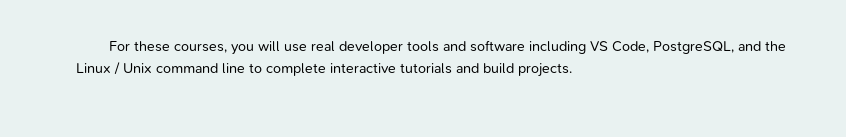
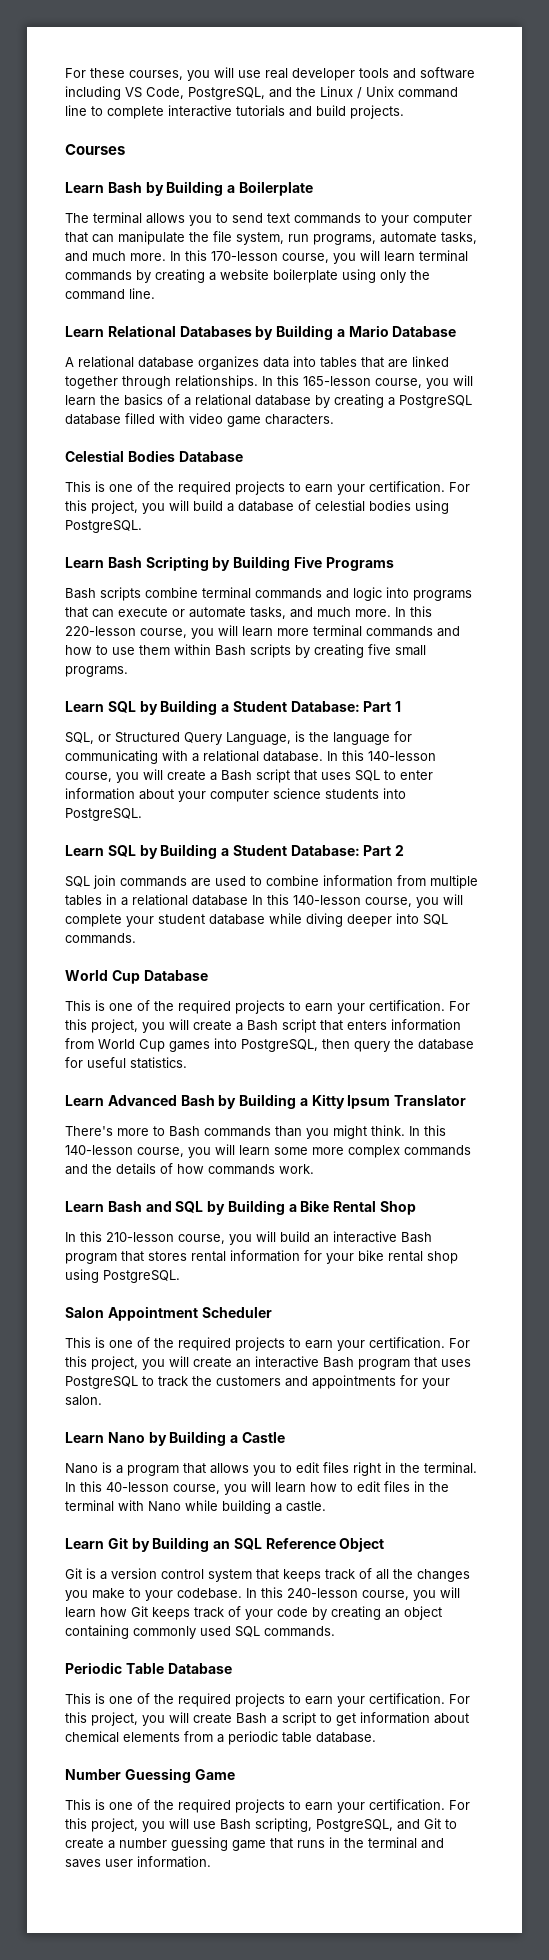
(572, 70) none -> [65,144,125,155] [65,181,313,196] [65,212,472,226] [65,231,477,245] [65,250,468,264] [65,269,430,283] [65,288,155,300] [65,325,457,340] [65,356,449,370] [65,375,473,389] [65,394,472,408] [65,413,334,427] [65,450,243,462] [65,481,470,495] [65,500,449,514] [65,520,142,533] [65,556,394,571] [65,587,472,601] [65,606,432,619] [65,625,460,639] [65,644,426,658] [65,666,128,677] [65,700,402,715] [65,731,412,745] [65,750,436,764] [65,769,433,783] [65,788,406,802] [65,808,142,821] [65,844,405,859] [65,875,478,889] [65,894,463,908] [65,913,448,927] [65,933,136,944] [65,970,208,984] [65,1000,470,1014] [65,1019,461,1033] [65,1038,474,1052] [65,1057,187,1069] [65,1094,467,1109] [65,1125,446,1139] [65,1144,471,1158] [65,1163,314,1175] [65,1200,417,1215] [65,1231,432,1245] [65,1250,458,1264] [65,1269,180,1283] [65,1306,272,1321] [65,1337,470,1351] [65,1356,471,1370] [65,1375,450,1389] [65,1395,102,1406] [65,1431,285,1446] [65,1462,477,1476] [65,1481,449,1495] [65,1500,326,1514] [65,1537,385,1552] [65,1568,470,1582] [65,1587,460,1601] [65,1606,442,1620] [65,1625,335,1639] [65,1662,232,1674] [65,1693,470,1707] [65,1712,469,1726] [65,1731,376,1745] [65,1768,235,1783] [65,1799,470,1813] [65,1818,457,1832] [65,1837,444,1851] [65,1856,211,1868] // Courses // Learn Bash by Building a Boilerplate // The terminal allows you to send text commands to your computer that can manipulate the file system, run programs, automate tasks, and much more. In this 170-lesson course, you will learn terminal commands by creating a website boilerplate using only the command line. // Learn Relational Databases by Building a Mario Database // A relational database organizes data into tables that are linked together through relationships. In this 165-lesson course, you will learn the basics of a relational database by creating a PostgreSQL database filled with video game characters. // Celestial Bodies Database // This is one of the required projects to earn your certification. For this project, you will build a database of celestial bodies using PostgreSQL. // Learn Bash Scripting by Building Five Programs // Bash scripts combine terminal commands and logic into programs that can execute or automate tasks, and much more. In this 220-lesson course, you will learn more terminal commands and how to use them within Bash scripts by creating five small programs. // Learn SQL by Building a Student Database: Part 1 // SQL, or Structured Query Language, is the language for communicating with a relational database. In this 140-lesson course, you will create a Bash script that uses SQL to enter information about your computer science students into PostgreSQL. // Learn SQL by Building a Student Database: Part 2 // SQL join commands are used to combine information from multiple tables in a relational database In this 140-lesson course, you will complete your student database while diving deeper into SQL commands. // World Cup Database // This is one of the required projects to earn your certification. For this project, you will create a Bash script that enters information from World Cup games into PostgreSQL, then query the database for useful statistics. // Learn Advanced Bash by Building a Kitty Ipsum Translator // There's more to Bash commands than you might think. In this 140-lesson course, you will learn some more complex commands and the details of how commands work. // Learn Bash and SQL by Building a Bike Rental Shop // In this 210-lesson course, you will build an interactive Bash program that stores rental information for your bike rental shop using PostgreSQL. // Salon Appointment Scheduler // This is one of the required projects to earn your certification. For this project, you will create an interactive Bash program that uses PostgreSQL to track the customers and appointments for your salon. // Learn Nano by Building a Castle // Nano is a program that allows you to edit files right in the terminal. In this 40-lesson course, you will learn how to edit files in the terminal with Nano while building a castle. // Learn Git by Building an SQL Reference Object // Git is a version control system that keeps track of all the changes you make to your codebase. In this 240-lesson course, you will learn how Git keeps track of your code by creating an object containing commonly used SQL commands. // Periodic Table Database // This is one of the required projects to earn your certification. For this project, you will create Bash a script to get information about chemical elements from a periodic table database. // Number Guessing Game // This is one of the required projects to earn your certification. For this project, you will use Bash scripting, PostgreSQL, and Git to create a number guessing game that runs in the terminal and saves user information.

